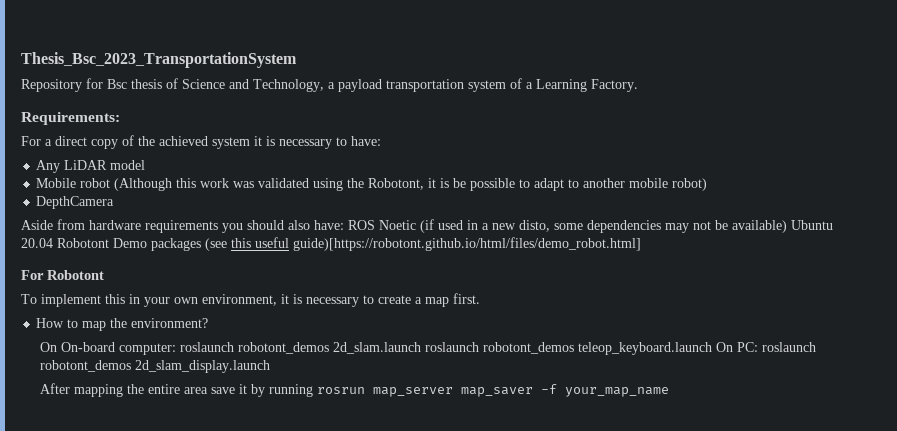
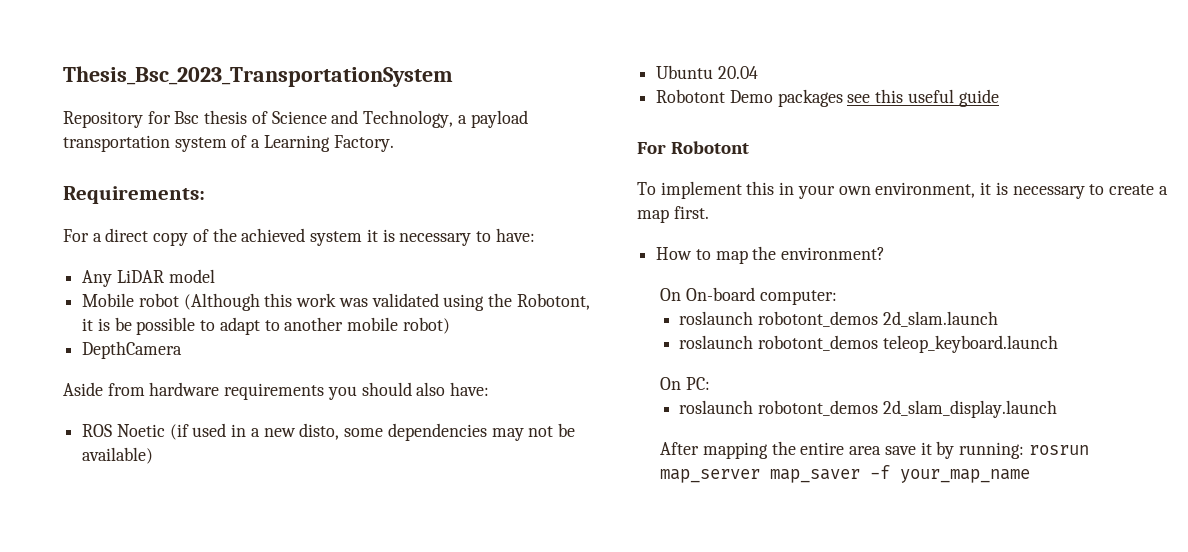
(344, 225) none -> (490, 389) //
(787, 226) none -> (154, 455) //
(53, 243) none -> (758, 72) //
[205,238,227,251] (see -> [847,94,871,103] see
[293,237,641,251] guide)[https://robotont.github.io/html/files/demo_robot.html] -> [958,89,999,107] guide
(177, 349) none -> (837, 297) //
(422, 348) none -> (998, 319) //
(713, 348) none -> (1058, 344) //
(759, 347) none -> (710, 383) //
[269,384,314,397] running -> [958,442,1024,459] running:

